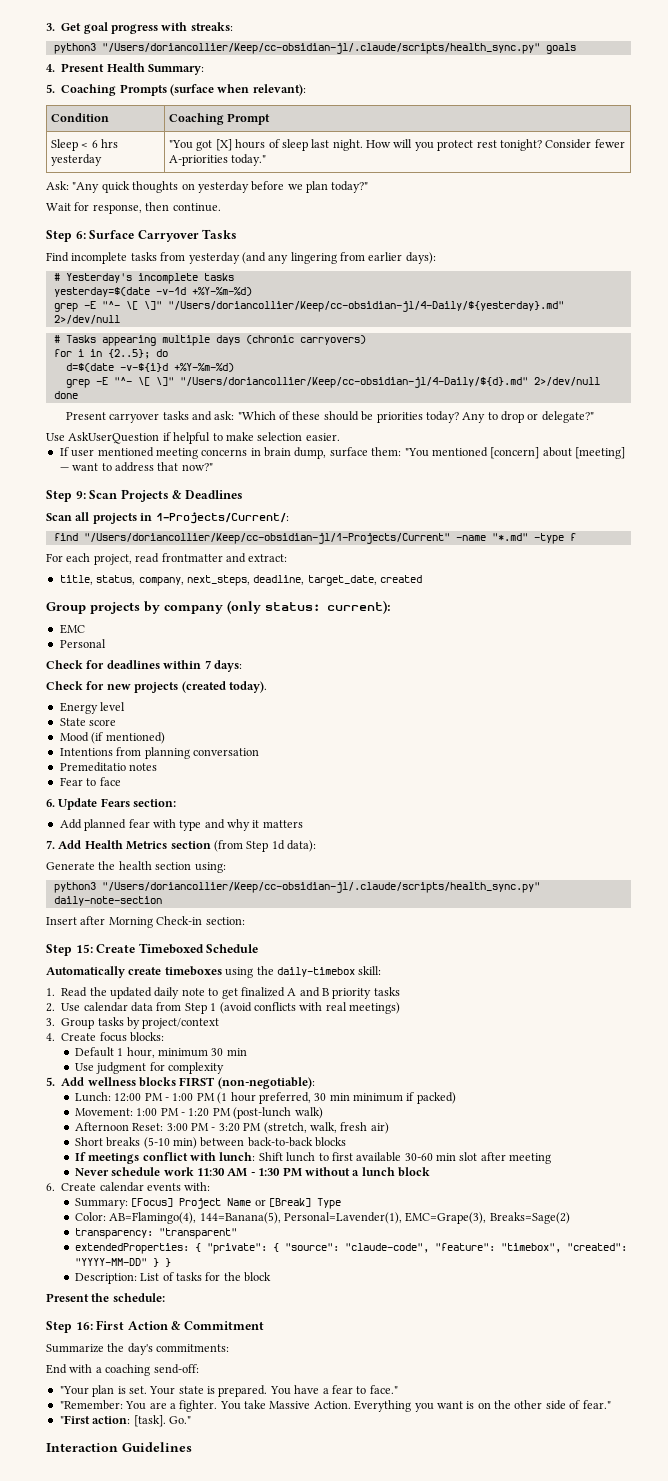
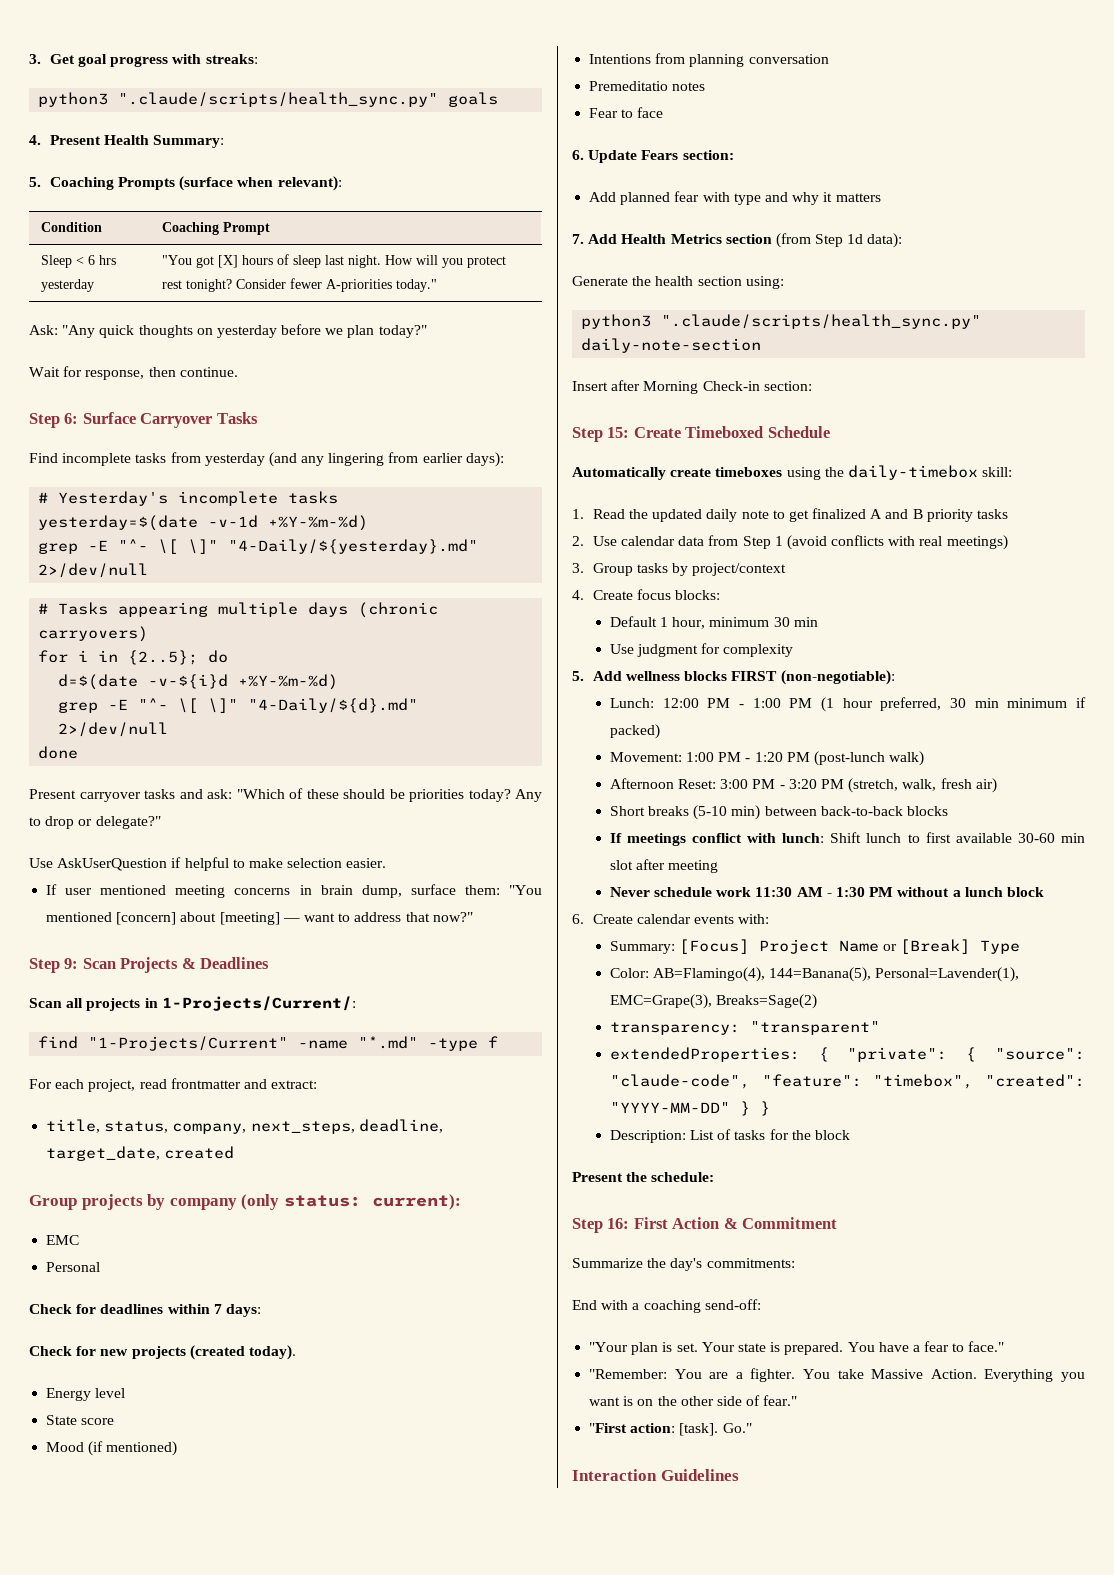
[101,43,540,54] "/Users/doriancollier/Keep/cc-obsidian-jl/.claude/scripts/health_sync.py" -> [118,92,439,107] ".claude/scripts/health_sync.py"
[167,301,564,312] "/Users/doriancollier/Keep/cc-obsidian-jl/4-Daily/${yesterday}.md" -> [228,539,479,554] "4-Daily/${yesterday}.md"
[179,377,528,388] "/Users/doriancollier/Keep/cc-obsidian-jl/4-Daily/${d}.md" -> [248,698,419,713] "4-Daily/${d}.md"
[83,533,450,544] "/Users/doriancollier/Keep/cc-obsidian-jl/1-Projects/Current" -> [88,1036,289,1051] "1-Projects/Current"
[101,882,540,893] "/Users/doriancollier/Keep/cc-obsidian-jl/.claude/scripts/health_sync.py" -> [661,314,982,329] ".claude/scripts/health_sync.py"

